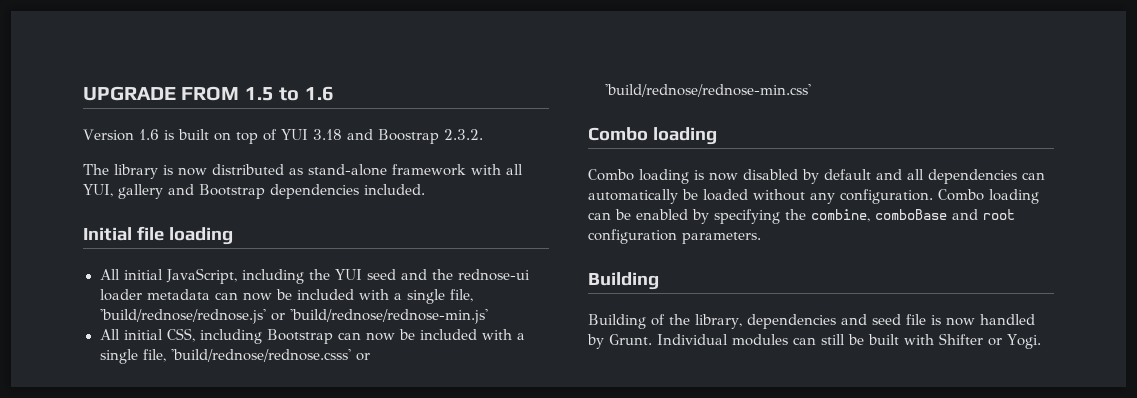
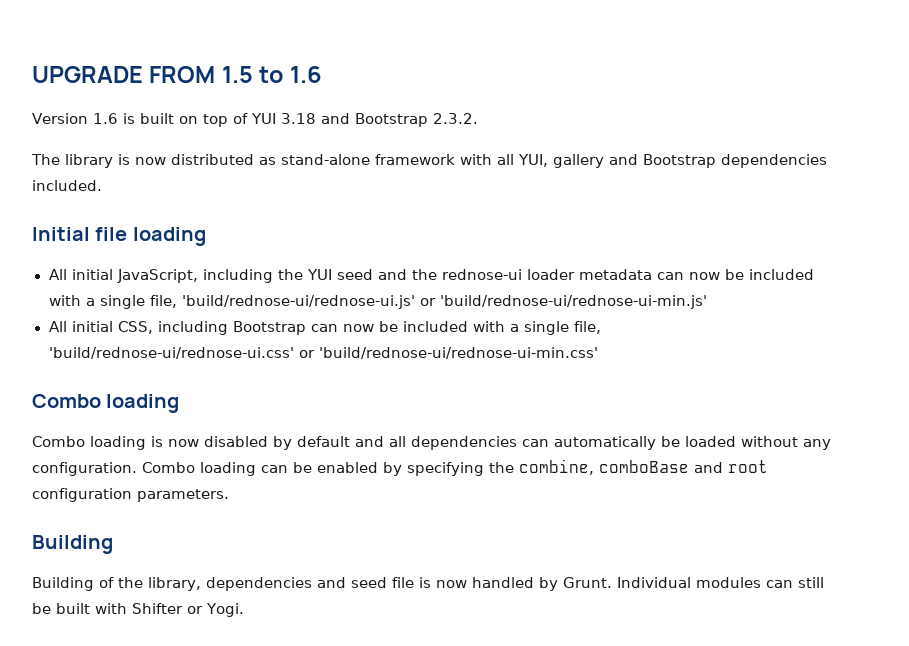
[377,129,439,144] Boostrap -> [354,113,428,127] Bootstrap
[99,309,488,324] 'build/rednose/rednose.js' or 'build/rednose/rednose-min.js' -> [181,295,707,309] 'build/rednose-ui/rednose-ui.js' or 'build/rednose-ui/rednose-ui-min.js'
[170,349,370,362] [604,84,811,97] 'build/rednose/rednose.csss' or 'build/rednose/rednose-min.css' -> [48,347,598,359] 'build/rednose-ui/rednose-ui.css' or 'build/rednose-ui/rednose-ui-min.css'

